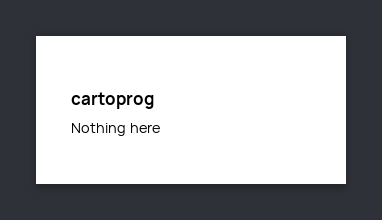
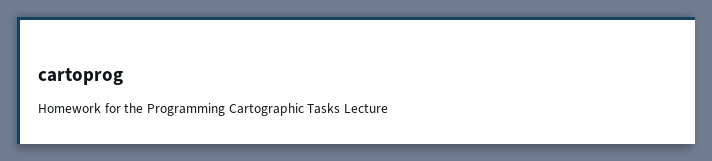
[71,123,160,136] Nothing here -> [38,103,388,116] Homework for the Programming Cartographic Tasks Lecture

